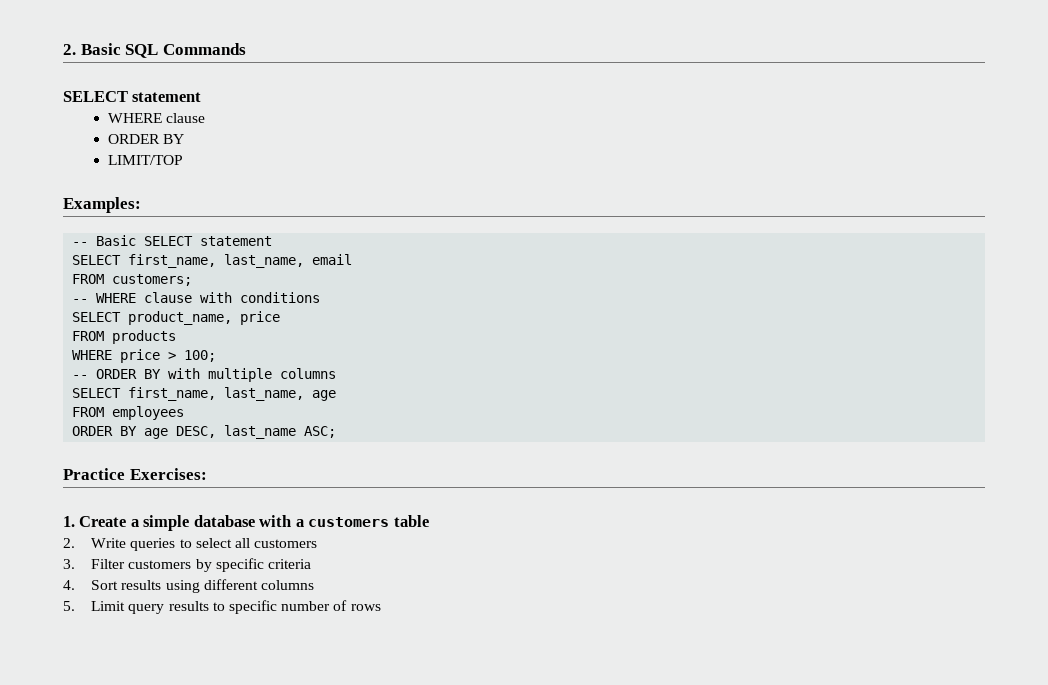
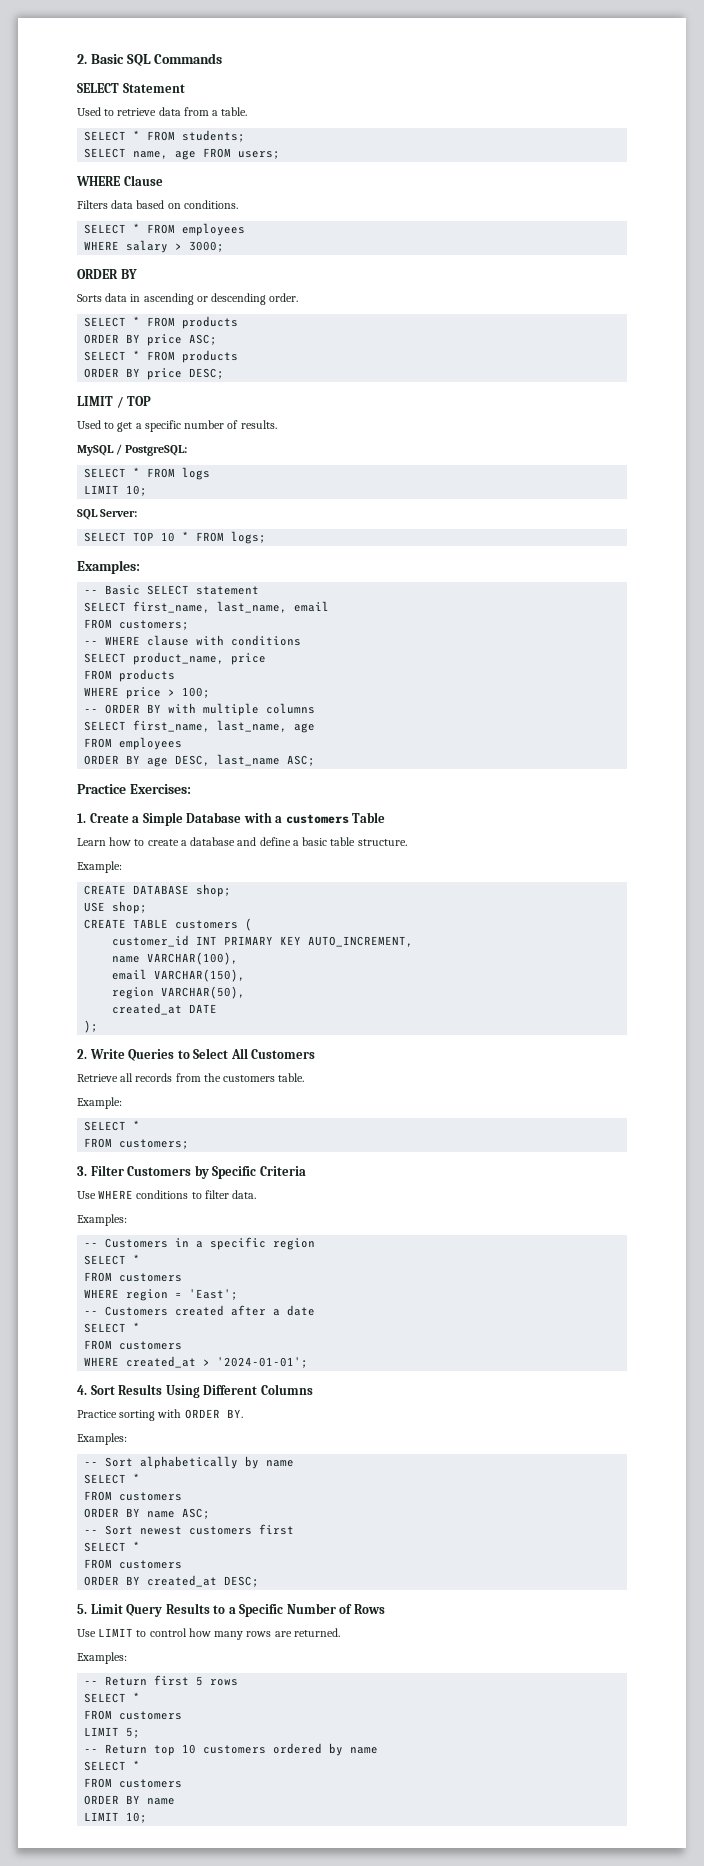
[132,92,202,102] [108,113,206,123] [108,134,185,144] [108,155,184,165] statement // WHERE clause // ORDER BY // LIMIT/TOP -> [122,83,185,93] [77,107,248,116] [84,130,246,142] [84,148,281,160] [76,175,163,186] [77,200,238,209] [84,223,246,236] [84,240,225,253] [77,269,137,279] [77,293,299,305] [84,316,239,329] [84,334,218,346] [84,350,239,363] [84,368,225,380] [77,396,152,408] [77,420,277,432] [77,444,188,456] [84,467,211,480] [84,485,148,496] [77,509,138,520] [84,531,267,544] Statement // Used to retrieve data from a table. // SELECT * FROM students; // SELECT name, age FROM users; // WHERE Clause // Filters data based on conditions. // SELECT * FROM employees // WHERE salary > 3000; // ORDER BY // Sorts data in ascending or descending order. // SELECT * FROM products // ORDER BY price ASC; // SELECT * FROM products // ORDER BY price DESC; // LIMIT / TOP // Used to get a specific number of results. // MySQL / PostgreSQL: // SELECT * FROM logs // LIMIT 10; // SQL Server: // SELECT TOP 10 * FROM logs;
[143,515,255,531] simple database -> [142,812,242,826] Simple Database
[393,515,429,527] [63,538,318,551] [63,558,311,572] [63,579,314,593] [63,600,381,614] table // 2. Write queries to select all customers // 3. Filter customers by specific criteria // 4. Sort results using different columns // 5. Limit query results to specific number of rows -> [352,812,386,823] [77,837,407,846] [77,861,122,873] [84,884,232,897] [84,901,148,914] [84,918,253,931] [112,935,414,947] [112,952,239,965] [112,969,246,982] [112,986,246,999] [112,1003,218,1015] [84,1020,99,1033] [77,1048,316,1061] [77,1073,305,1082] [77,1097,122,1109] [84,1120,141,1131] [84,1138,190,1149] [77,1165,306,1179] [77,1190,257,1199] [77,1214,127,1226] [84,1237,316,1250] [84,1254,141,1265] [84,1272,183,1282] [84,1289,239,1301] [84,1305,316,1316] [84,1322,141,1333] [84,1340,183,1350] [84,1356,309,1368] [77,1384,313,1398] [77,1409,243,1421] [77,1433,127,1445] [84,1456,295,1469] [84,1473,141,1484] [84,1491,183,1501] [84,1508,211,1519] [84,1524,295,1535] [84,1541,141,1552] [84,1559,183,1569] [84,1575,260,1587] [77,1603,385,1617] [77,1628,340,1640] [77,1652,127,1664] [84,1675,239,1686] [84,1692,141,1703] [84,1710,183,1720] [84,1727,141,1738] [84,1743,379,1756] [84,1760,141,1771] [84,1778,183,1788] [84,1795,176,1805] [84,1812,148,1823] Table // Learn how to create a database and define a basic table structure. // Example: // CREATE DATABASE shop; // USE shop; // CREATE TABLE customers ( // customer_id INT PRIMARY KEY AUTO_INCREMENT, // name VARCHAR(100), // email VARCHAR(150), // region VARCHAR(50), // created_at DATE // ); // 2. Write Queries to Select All Customers // Retrieve all records from the customers table. // Example: // SELECT * // FROM customers; // 3. Filter Customers by Specific Criteria // Use WHERE conditions to filter data. // Examples: // -- Customers in a specific region // SELECT * // FROM customers // WHERE region = 'East'; // -- Customers created after a date // SELECT * // FROM customers // WHERE created_at > '2024-01-01'; // 4. Sort Results Using Different Columns // Practice sorting with ORDER BY. // Examples: // -- Sort alphabetically by name // SELECT * // FROM customers // ORDER BY name ASC; // -- Sort newest customers first // SELECT * // FROM customers // ORDER BY created_at DESC; // 5. Limit Query Results to a Specific Number of Rows // Use LIMIT to control how many rows are returned. // Examples: // -- Return first 5 rows // SELECT * // FROM customers // LIMIT 5; // -- Return top 10 customers ordered by name // SELECT * // FROM customers // ORDER BY name // LIMIT 10;

